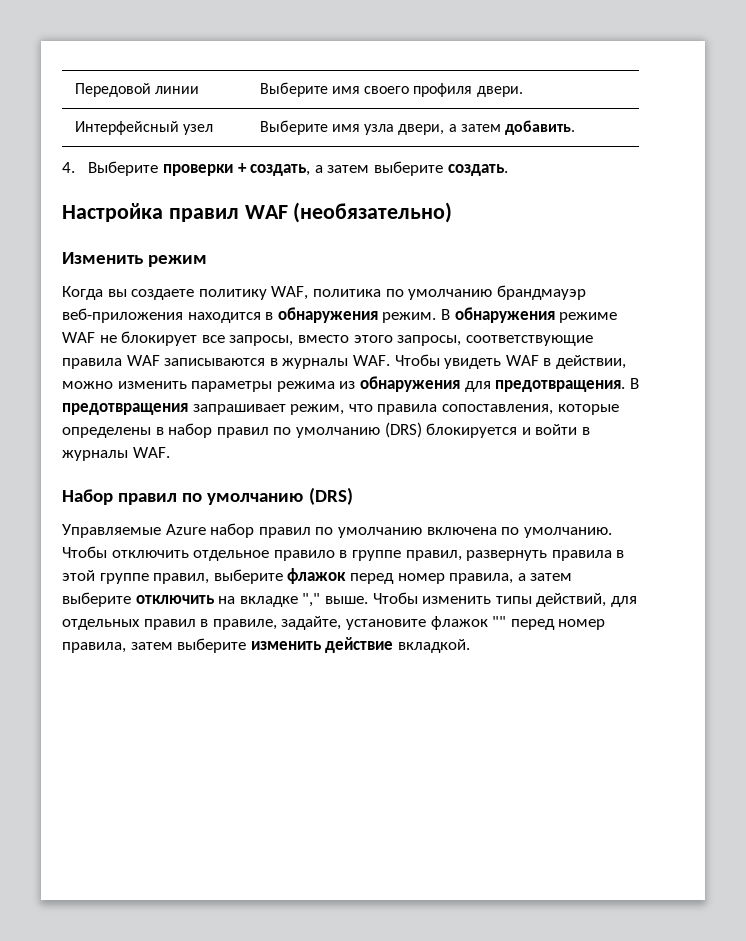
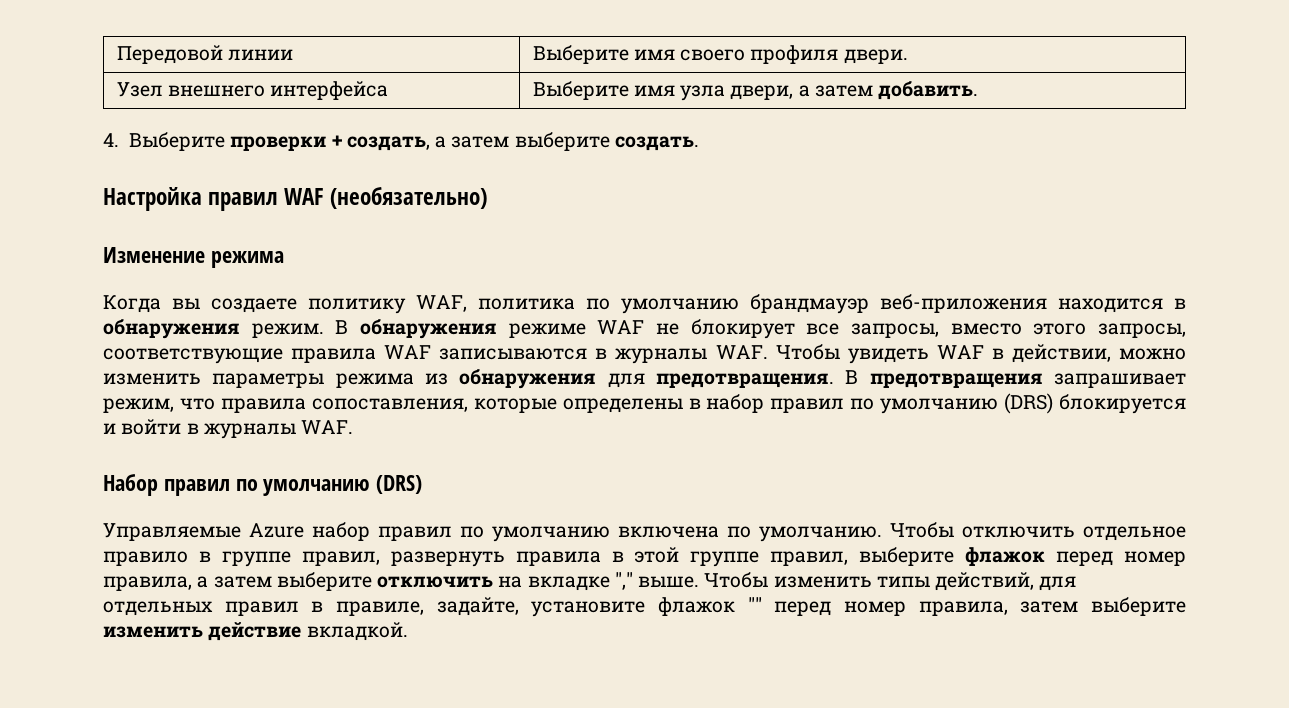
[74,121,213,135] Интерфейсный узел -> [116,81,389,100] Узел внешнего интерфейса
[62,252,208,267] Изменить режим -> [103,247,284,268] Изменение режима

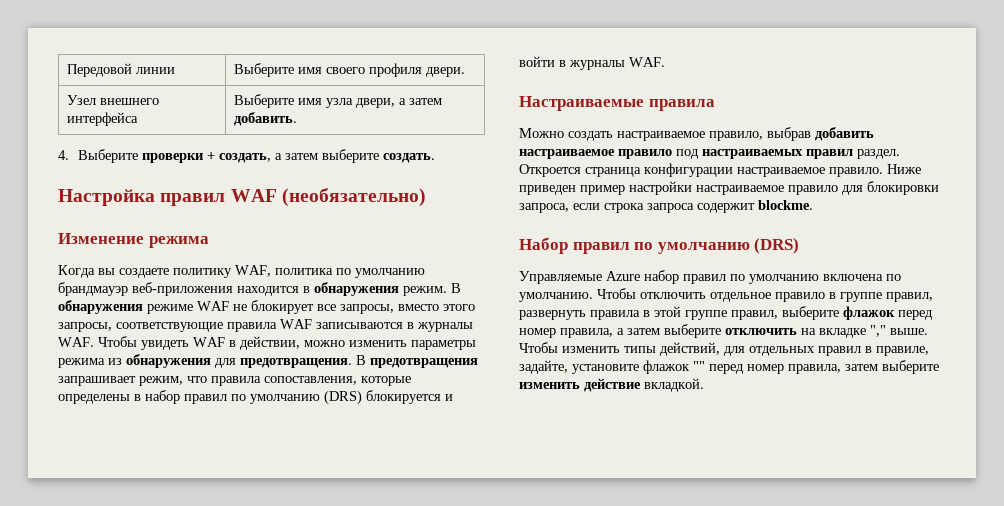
(354, 427) none -> [519,96,715,111] [519,127,874,141] [519,149,900,159] [519,163,921,177] [519,181,939,195] [519,200,813,213] // Настраиваемые правила // Можно создать настраиваемое правило, выбрав добавить настраиваемое правило под настраиваемых правил раздел. Откроется страница конфигурации настраиваемое правило. Ниже приведен пример настройки настраиваемое правило для блокировки запроса, если строка запроса содержит blockme.

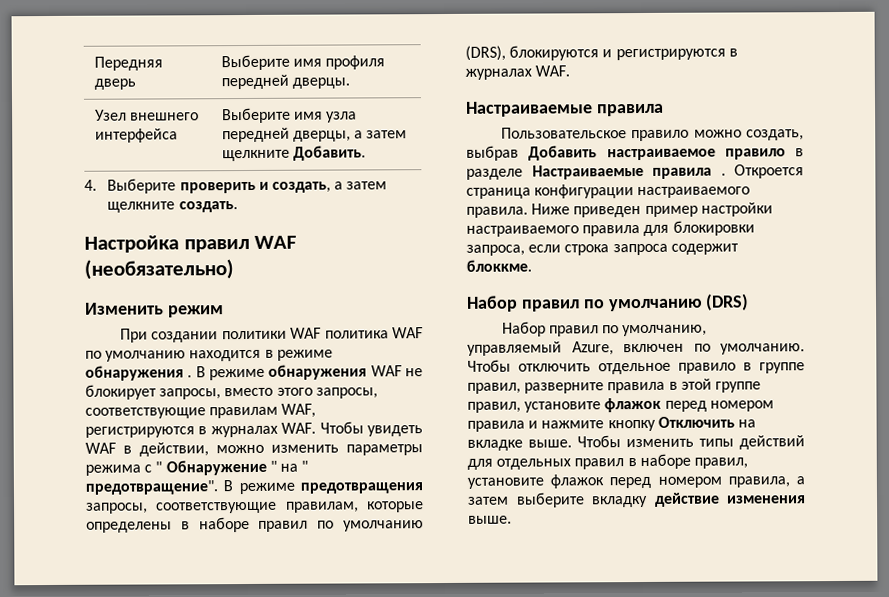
[67,63,176,77] [234,63,466,77] Передовой линии | Выберите имя своего профиля двери. -> [93,56,163,71] [93,78,136,90] [220,54,385,71] [220,74,350,90] Передняя дверь | Выберите имя профиля передней дверцы.
[356,98,443,108] [234,112,298,126] двери, а затем добавить. -> [221,127,408,143] [221,145,366,162] передней дверцы, а затем щелкните Добавить.
[141,152,215,163] проверки + -> [179,181,269,194] проверить и
[321,149,379,163] выберите -> [107,201,176,213] щелкните
[58,233,209,248] [58,265,425,278] [58,282,461,296] [58,300,193,314] Изменение режима // Когда вы создаете политику WAF, политика по умолчанию брандмауэр веб-приложения находится в обнаружения режим. В обнаружения режиме -> [85,302,224,318] [119,327,423,343] [85,349,333,362] [85,364,368,381] Изменить режим // При создании политики WAF политика WAF по умолчанию находится в режиме обнаружения . В режиме обнаружения
[317,304,336,311] все -> (157, 392) none
[227,319,473,332] правила WAF записываются в журналы -> [209,403,317,419] [85,425,278,438] правилам WAF, регистрируются в журналах
[108,354,478,368] [58,376,357,386] из обнаружения для предотвращения. В предотвращения запрашивает режим, что правила сопоставления, -> [144,459,309,476] [85,480,423,495] [86,501,359,514] с " Обнаружение " на " предотвращение". В режиме предотвращения запросы, соответствующие правилам,
[145,390,453,405] [519,56,665,70] [519,96,715,111] [519,127,874,141] [519,149,900,159] набор правил по умолчанию (DRS) блокируется и войти в журналы WAF. // Настраиваемые правила // Можно создать настраиваемое правило, выбрав добавить настраиваемое правило под настраиваемых правил раздел. -> [198,516,424,533] [465,45,738,61] [465,65,571,80] [466,101,664,117] [500,127,804,142] [466,145,804,161] [466,164,726,180] наборе правил по умолчанию (DRS), блокируются и регистрируются в журналах WAF. // Настраиваемые правила // Пользовательское правило можно создать, выбрав Добавить настраиваемое правило в разделе Настраиваемые правила .
[737,167,883,177] настраиваемое правило. -> [637,186,751,199] [466,206,528,218] настраиваемого правила.
[696,185,838,195] настраиваемое правило -> [466,225,641,237] настраиваемого правила
[758,200,813,210] blockme. -> [466,259,532,272] блоккме.
[519,270,883,284] Управляемые Azure набор правил по умолчанию включена -> [501,321,708,337] [467,341,684,356] Набор правил по умолчанию, управляемый Azure, включен
[519,310,586,320] развернуть -> [524,382,605,394] разверните
[782,306,933,320] [519,324,928,338] [519,342,929,356] [519,360,939,374] [519,378,704,392] выберите флажок перед номер правила, а затем выберите отключить на вкладке "," выше. Чтобы изменить типы действий, для отдельных правил в правиле, задайте, установите флажок "" перед номер правила, затем выберите изменить действие вкладкой. -> [524,397,774,413] [467,416,756,432] [467,435,805,451] [467,453,748,470] [467,474,805,489] [468,492,806,508] [468,515,512,524] установите флажок перед номером правила и нажмите кнопку Отключить на вкладке выше. Чтобы изменить типы действий для отдельных правил в наборе правил, установите флажок перед номером правила, а затем выберите вкладку действие изменения выше.

